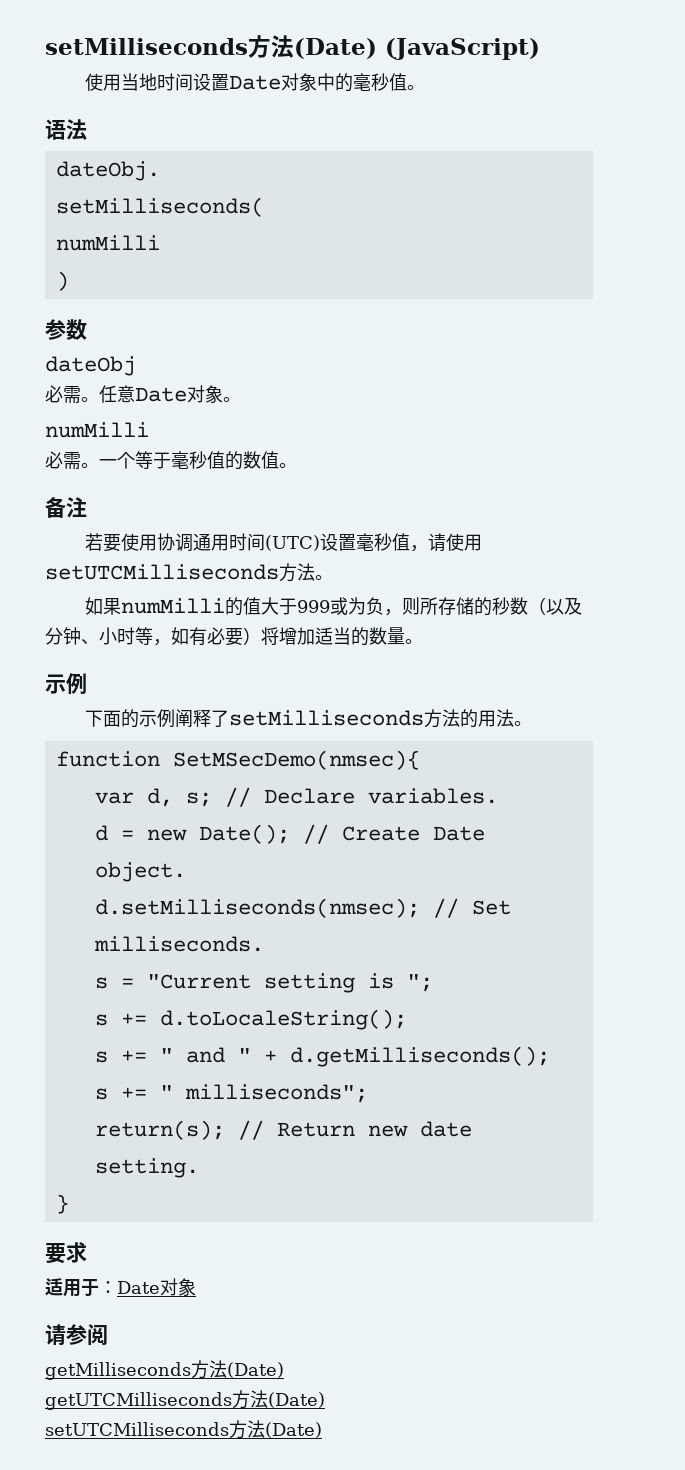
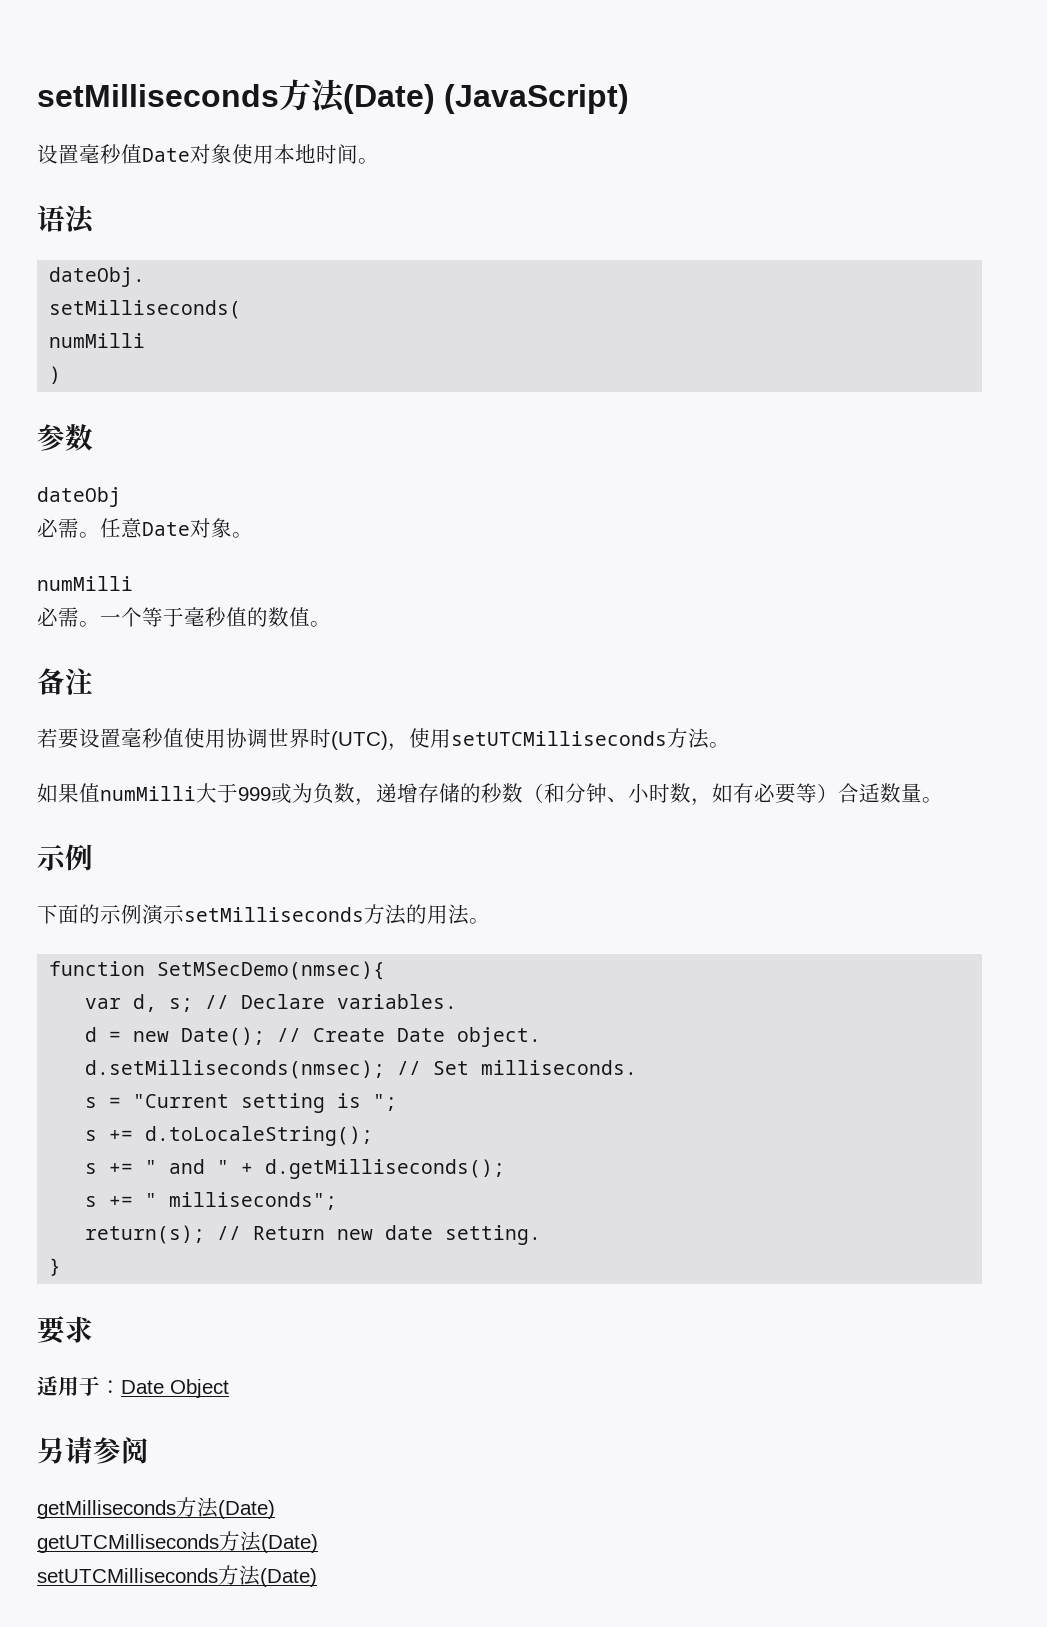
[85,73,408,92] 使用当地时间设置Date对象中的毫秒值 -> [37,144,358,164] 设置毫秒值Date对象使用本地时间
[121,533,447,552] 使用协调通用时间(UTC)设置毫秒值，请 -> [79,728,409,751] 设置毫秒值使用协调世界时(UTC)，
[121,597,262,616] numMilli的值 -> [79,783,196,803] 值numMilli
[384,597,439,616] ，则所 -> [334,783,418,806] 数，递增
[546,597,583,615] 以及 -> [544,783,565,803] 和
[135,627,153,645] 等 -> [670,783,691,803] 数
[243,627,369,646] ）将增加适当的 -> [796,783,880,803] 等）合适
[175,709,230,728] 阐释了 -> [142,904,184,925] 演示
[160,1278,196,1296] 对象 // -> [170,1379,229,1398] [37,1437,65,1464] Object // 另

